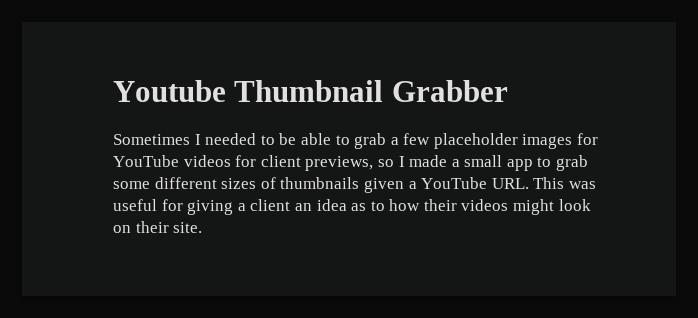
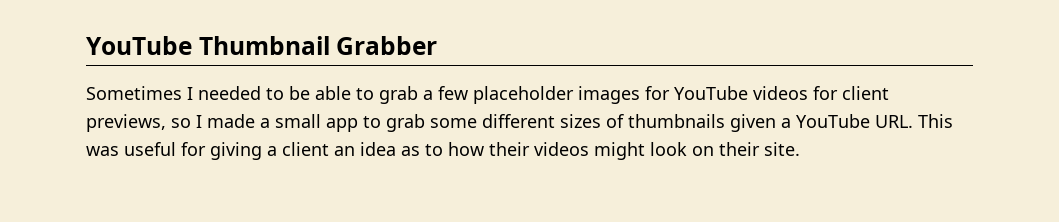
[113,80,226,102] Youtube -> [86,36,192,55] YouTube

